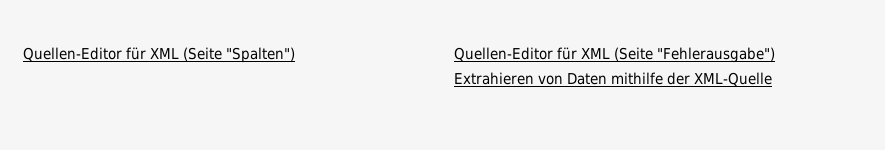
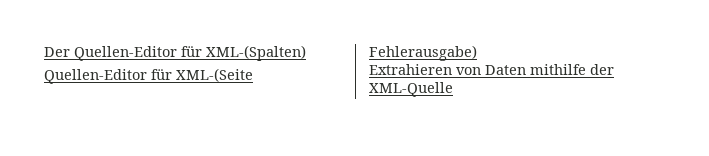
[23,47,295,63] [454,47,775,63] Quellen-Editor für XML (Seite "Spalten") // Quellen-Editor für XML (Seite "Fehlerausgabe") -> [44,45,306,61] [44,68,253,84] [369,45,477,61] Der Quellen-Editor für XML-(Spalten) // Quellen-Editor für XML-(Seite Fehlerausgabe)

